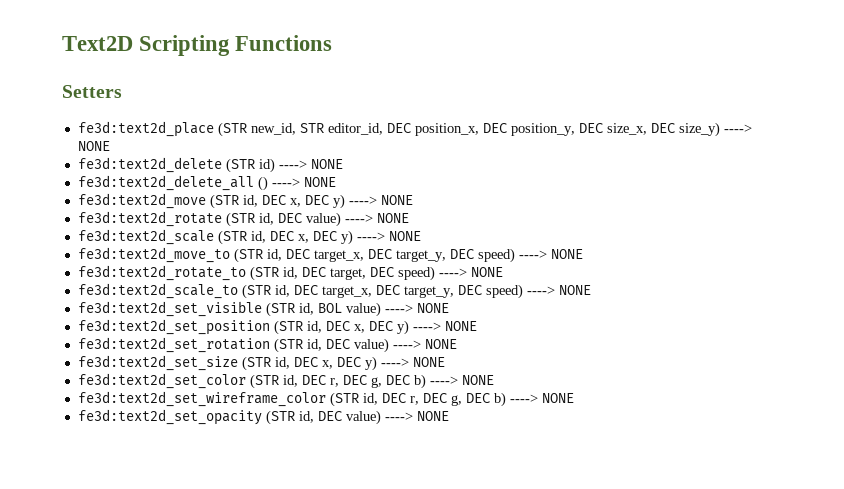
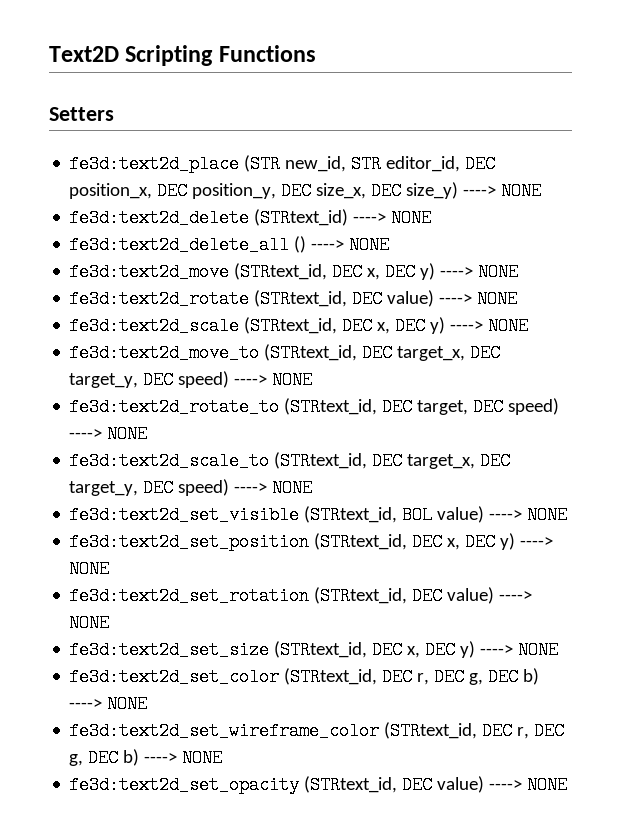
[225,158,275,173] (STR id) -> [254,209,349,227] (STRtext_id)
[209,194,258,209] (STR id, -> [234,263,328,281] (STRtext_id,
[225,212,274,227] (STR id, -> [254,290,348,308] (STRtext_id,
[217,230,266,245] (STR id, -> [244,317,338,335] (STRtext_id,
[233,248,282,263] (STR id, -> [264,344,358,362] (STRtext_id,
[249,266,298,281] (STR id, -> [284,398,378,416] (STRtext_id,
[241,284,290,299] (STR id, -> [274,452,368,470] (STRtext_id,
[265,302,314,317] (STR id, -> [304,506,398,524] (STRtext_id,
[273,320,322,335] (STR id, -> [314,533,408,551] (STRtext_id,
[273,338,322,353] (STR id, -> [314,587,408,605] (STRtext_id,
[241,356,290,371] (STR id, -> [274,641,368,659] (STRtext_id,
[249,374,298,389] (STR id, -> [284,668,378,686] (STRtext_id,
[329,392,378,407] (STR id, -> [384,722,478,740] (STRtext_id,
[265,410,314,425] (STR id, -> [304,776,398,794] (STRtext_id,

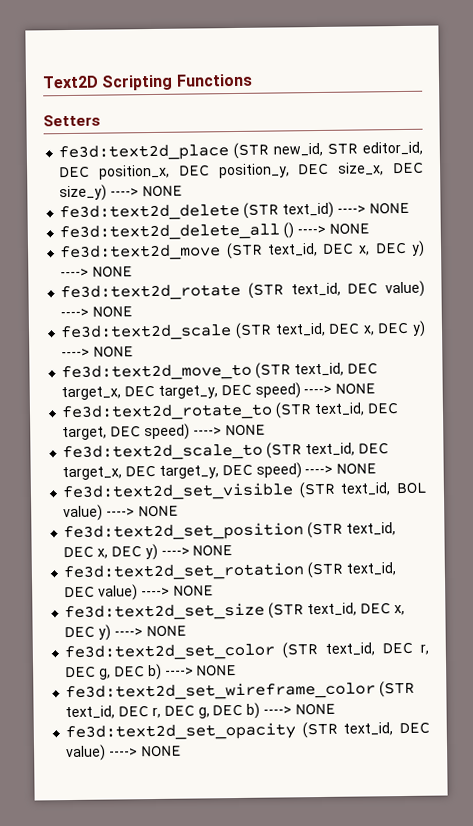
[254,209,349,227] (STRtext_id) -> [243,201,334,219] (STR text_id)
[234,263,328,281] (STRtext_id, -> [225,242,318,260] (STR text_id,
[254,290,348,308] (STRtext_id, -> [248,282,341,299] (STR text_id,
[244,317,338,335] (STRtext_id, -> [235,322,326,339] (STR text_id,
[264,344,358,362] (STRtext_id, -> [255,362,344,379] (STR text_id,
[284,398,378,416] (STRtext_id, -> [275,402,365,419] (STR text_id,
[274,452,368,470] (STRtext_id, -> [266,442,355,459] (STR text_id,
[304,506,398,524] (STRtext_id, -> [298,481,392,499] (STR text_id,
[314,533,408,551] (STRtext_id, -> [307,521,396,539] (STR text_id,
[314,587,408,605] (STRtext_id, -> [307,561,396,579] (STR text_id,
[274,641,368,659] (STRtext_id, -> [268,602,357,619] (STR text_id,
[284,668,378,686] (STRtext_id, -> [282,642,376,659] (STR text_id,
[384,722,478,740] (STRtext_id, -> [379,680,416,698] [65,705,116,720] (STR text_id,
[304,776,398,794] (STRtext_id, -> [301,721,394,739] (STR text_id,

